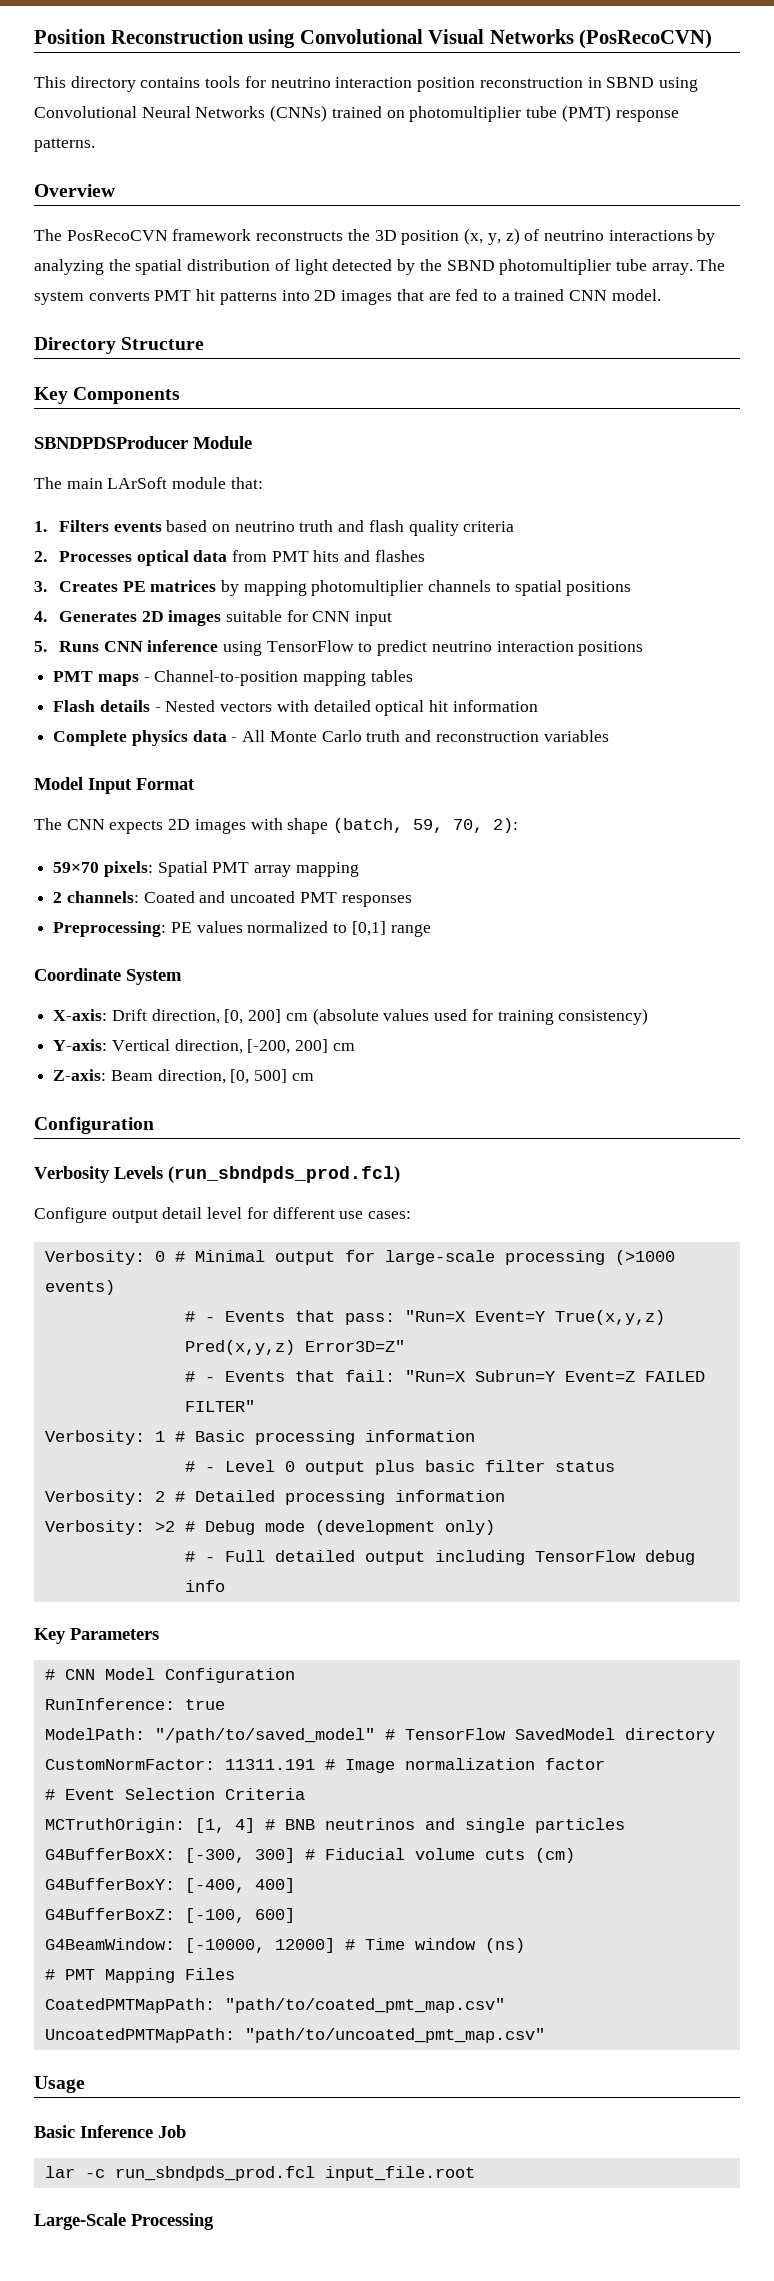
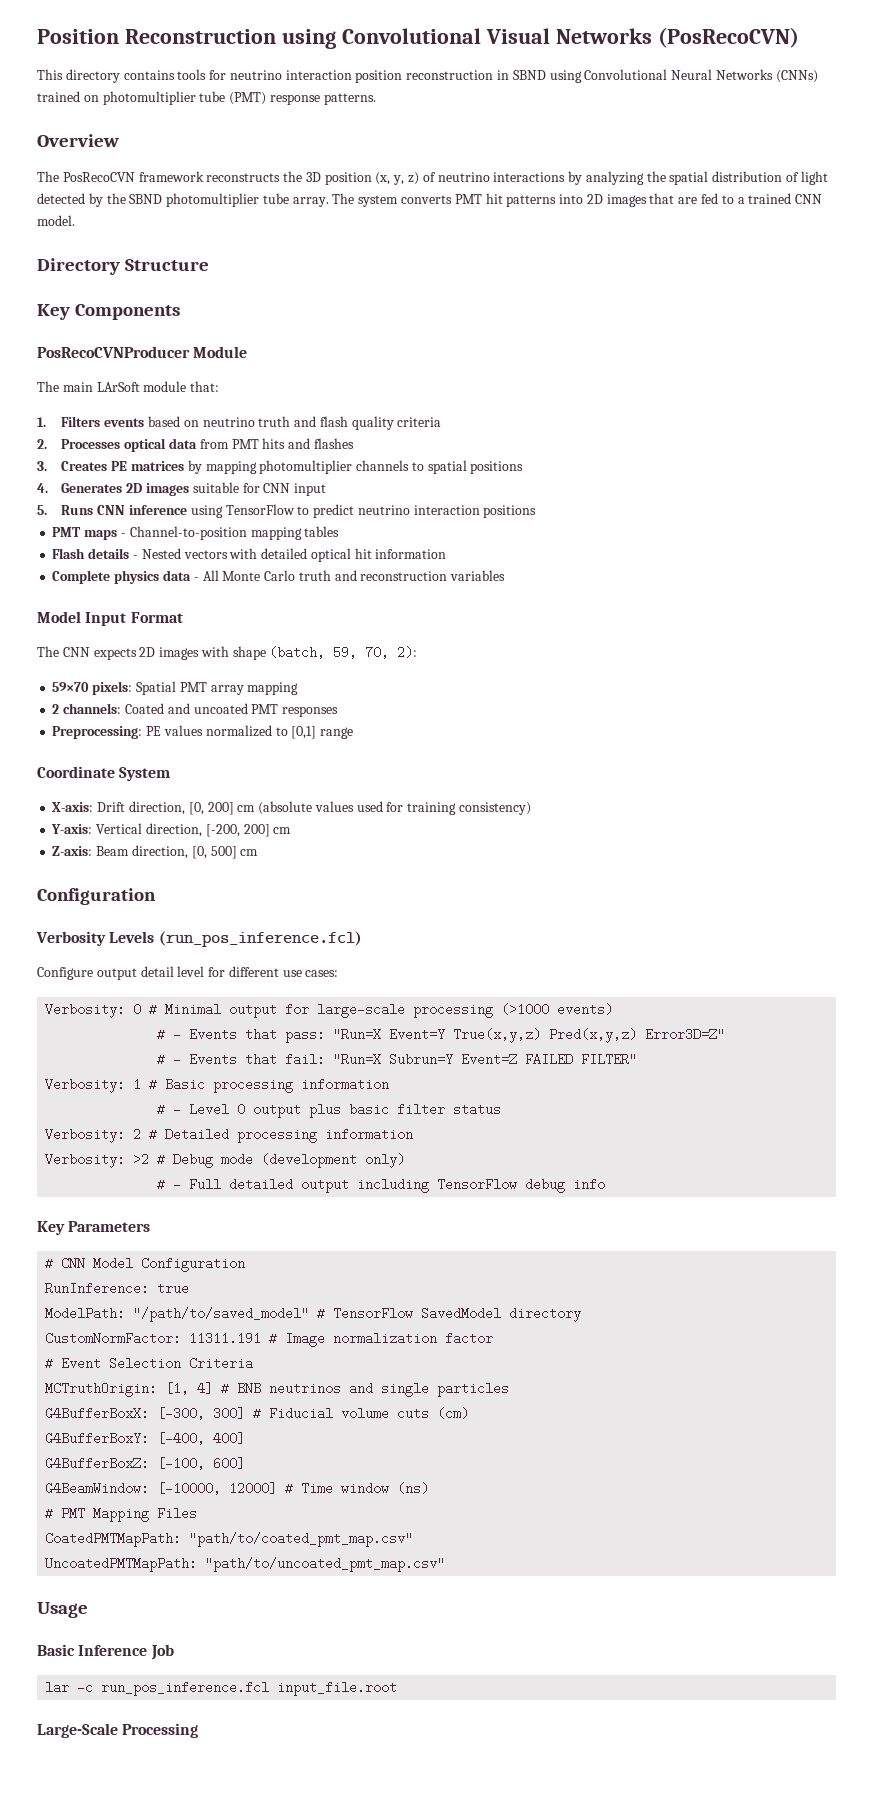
[34,436,188,449] SBNDPDSProducer -> [37,346,190,358] PosRecoCVNProducer
[168,1166,400,1183] (run_sbndpds_prod.fcl) -> [158,931,362,947] (run_pos_inference.fcl)
[114,2166,315,2181] run_sbndpds_prod.fcl -> [101,1681,270,1696] run_pos_inference.fcl

